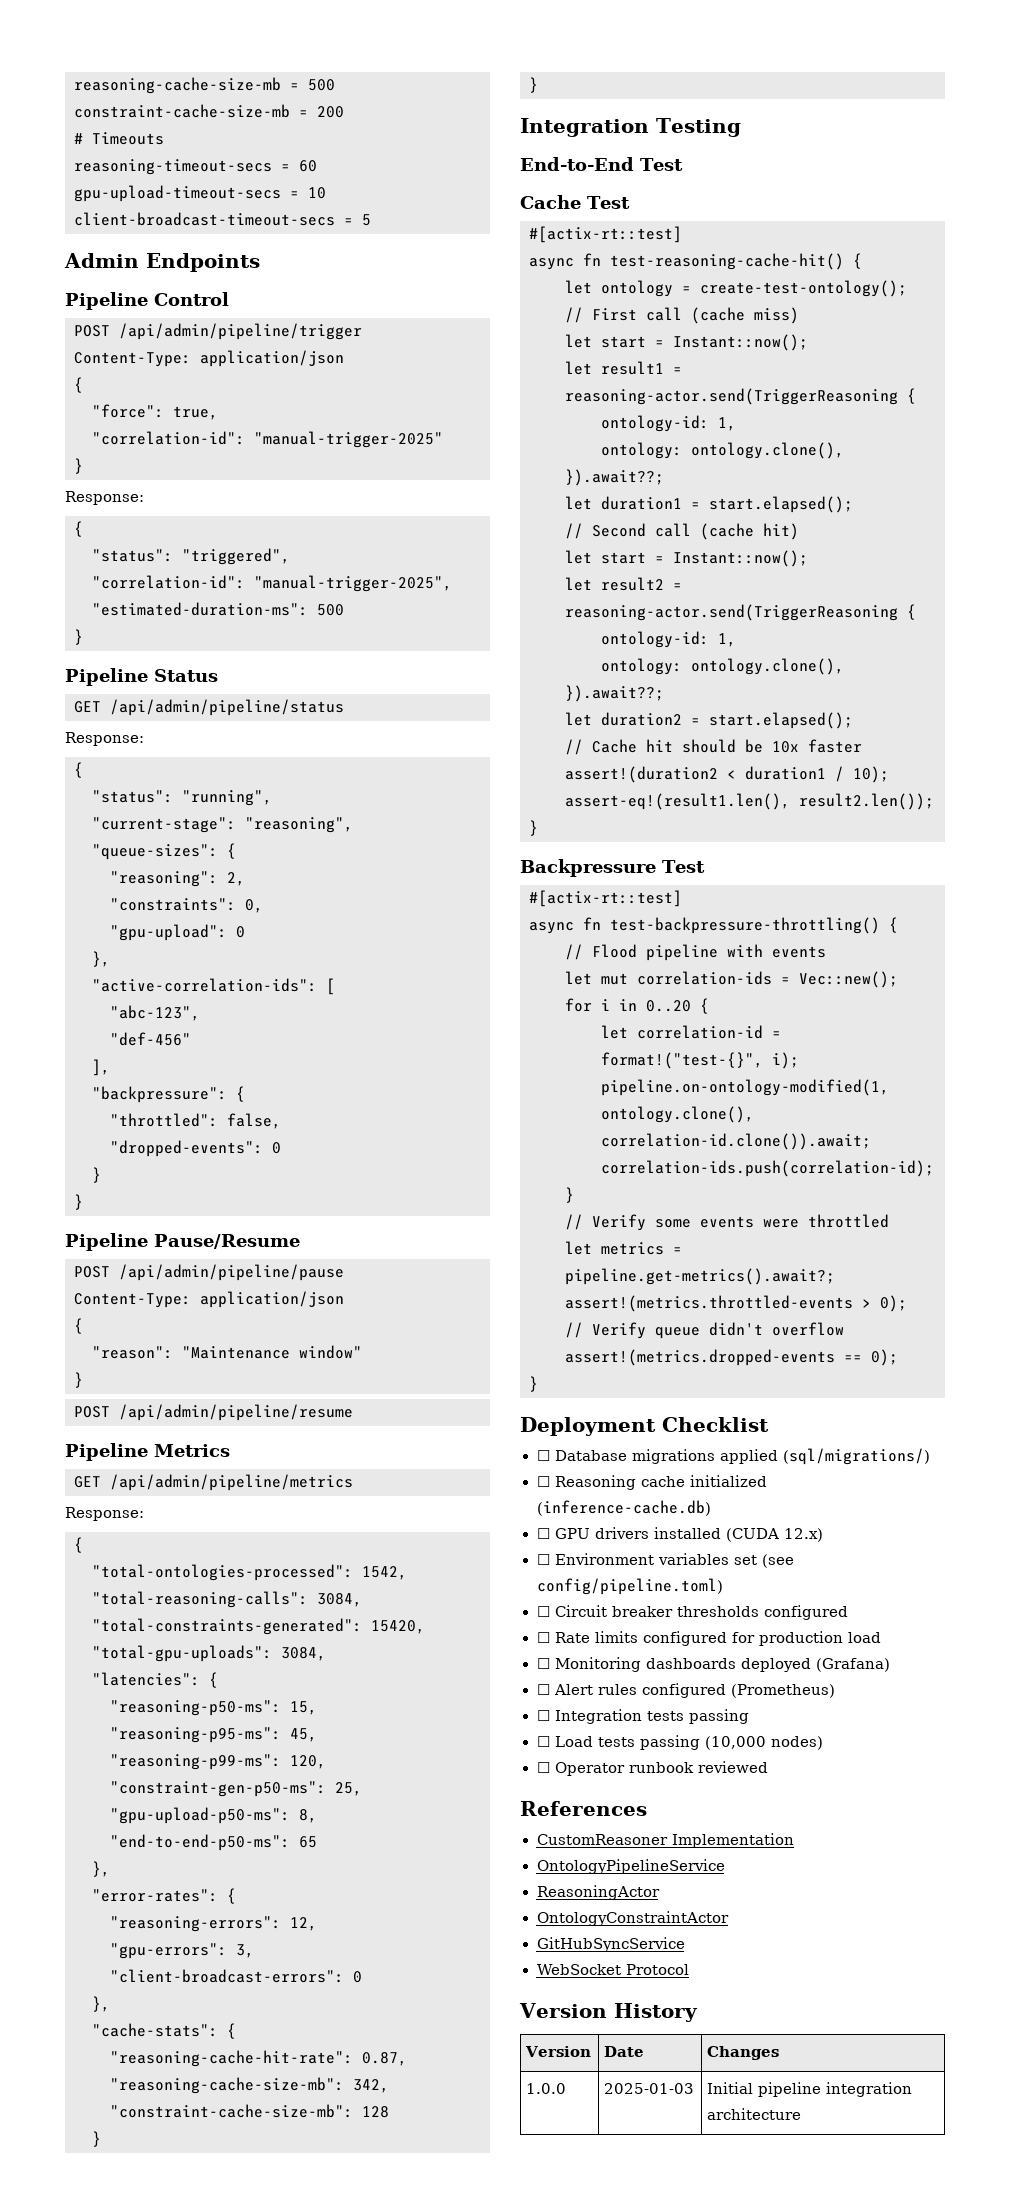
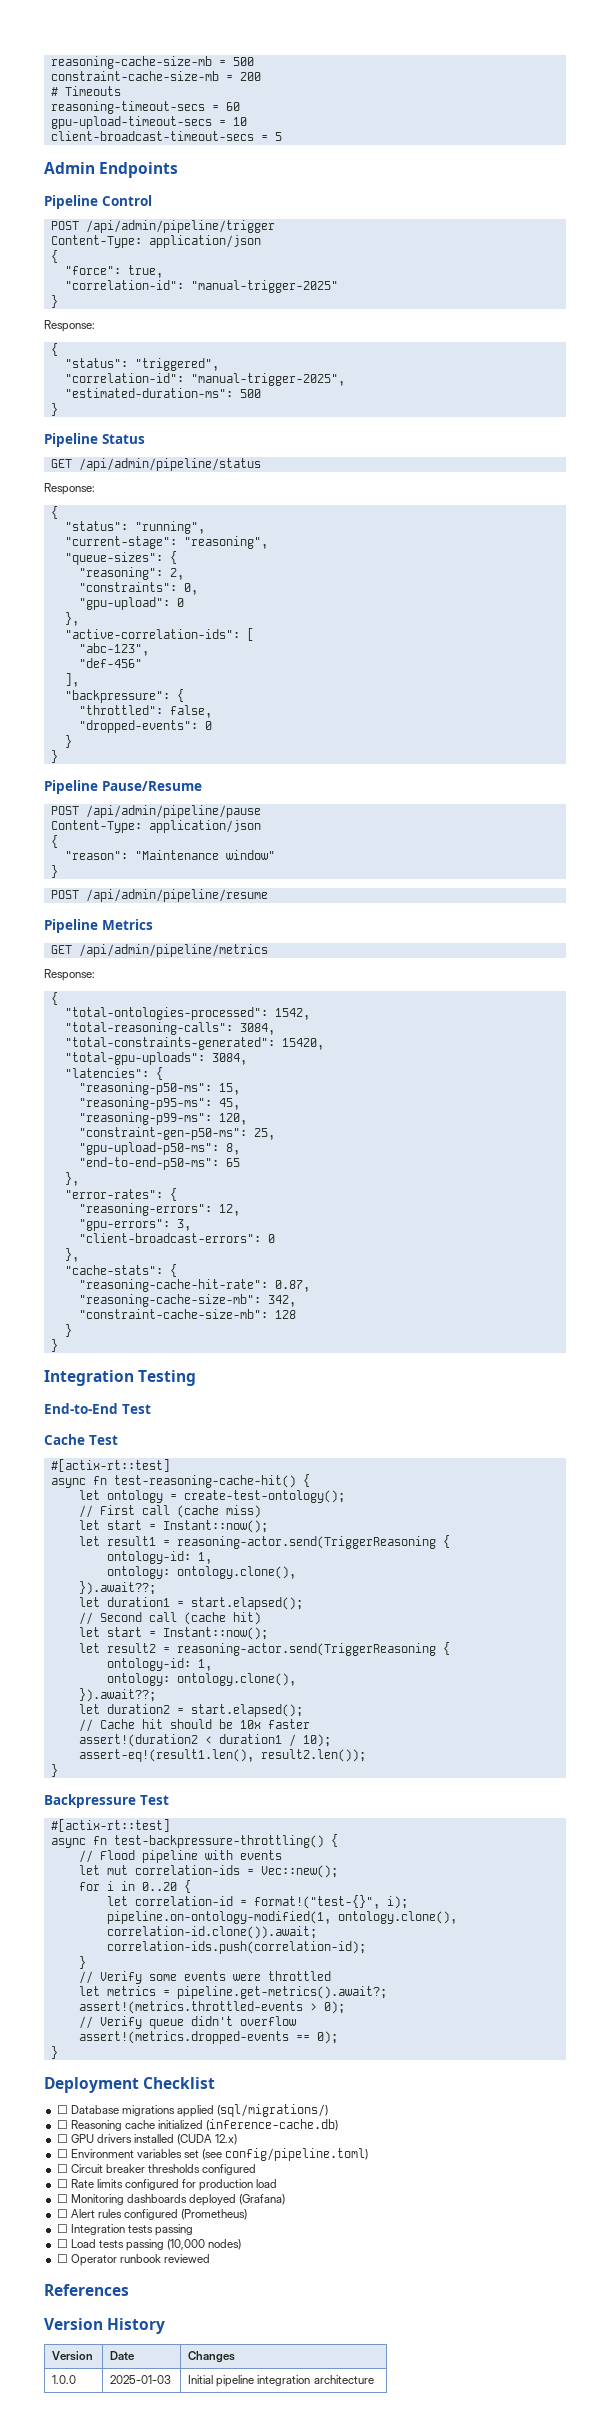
[536,1833,794,1848] [536,1859,725,1874] [536,1885,660,1900] [536,1911,729,1926] [536,1937,685,1952] [536,1964,690,1975] // CustomReasoner Implementation // OntologyPipelineService // ReasoningActor // OntologyConstraintActor // GitHubSyncService // WebSocket Protocol -> (129, 2290) none

